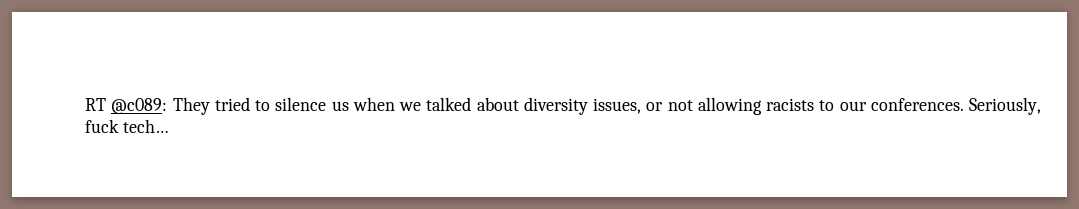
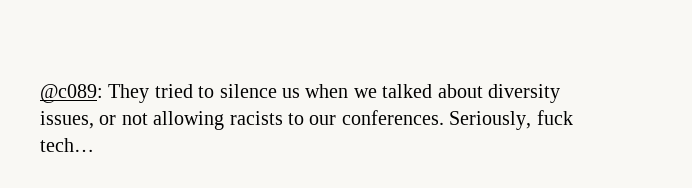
[85,98,106,111] RT -> (40, 93) none

